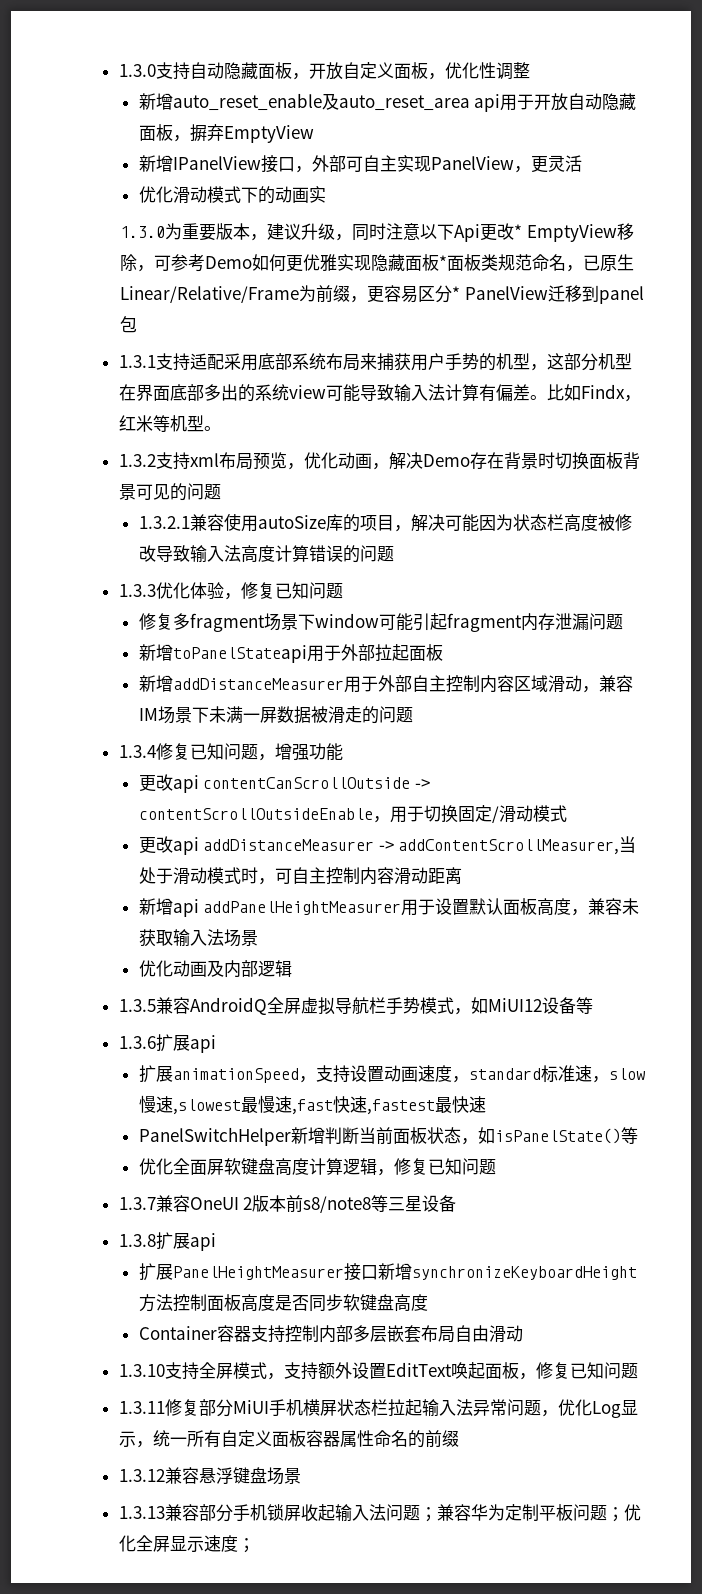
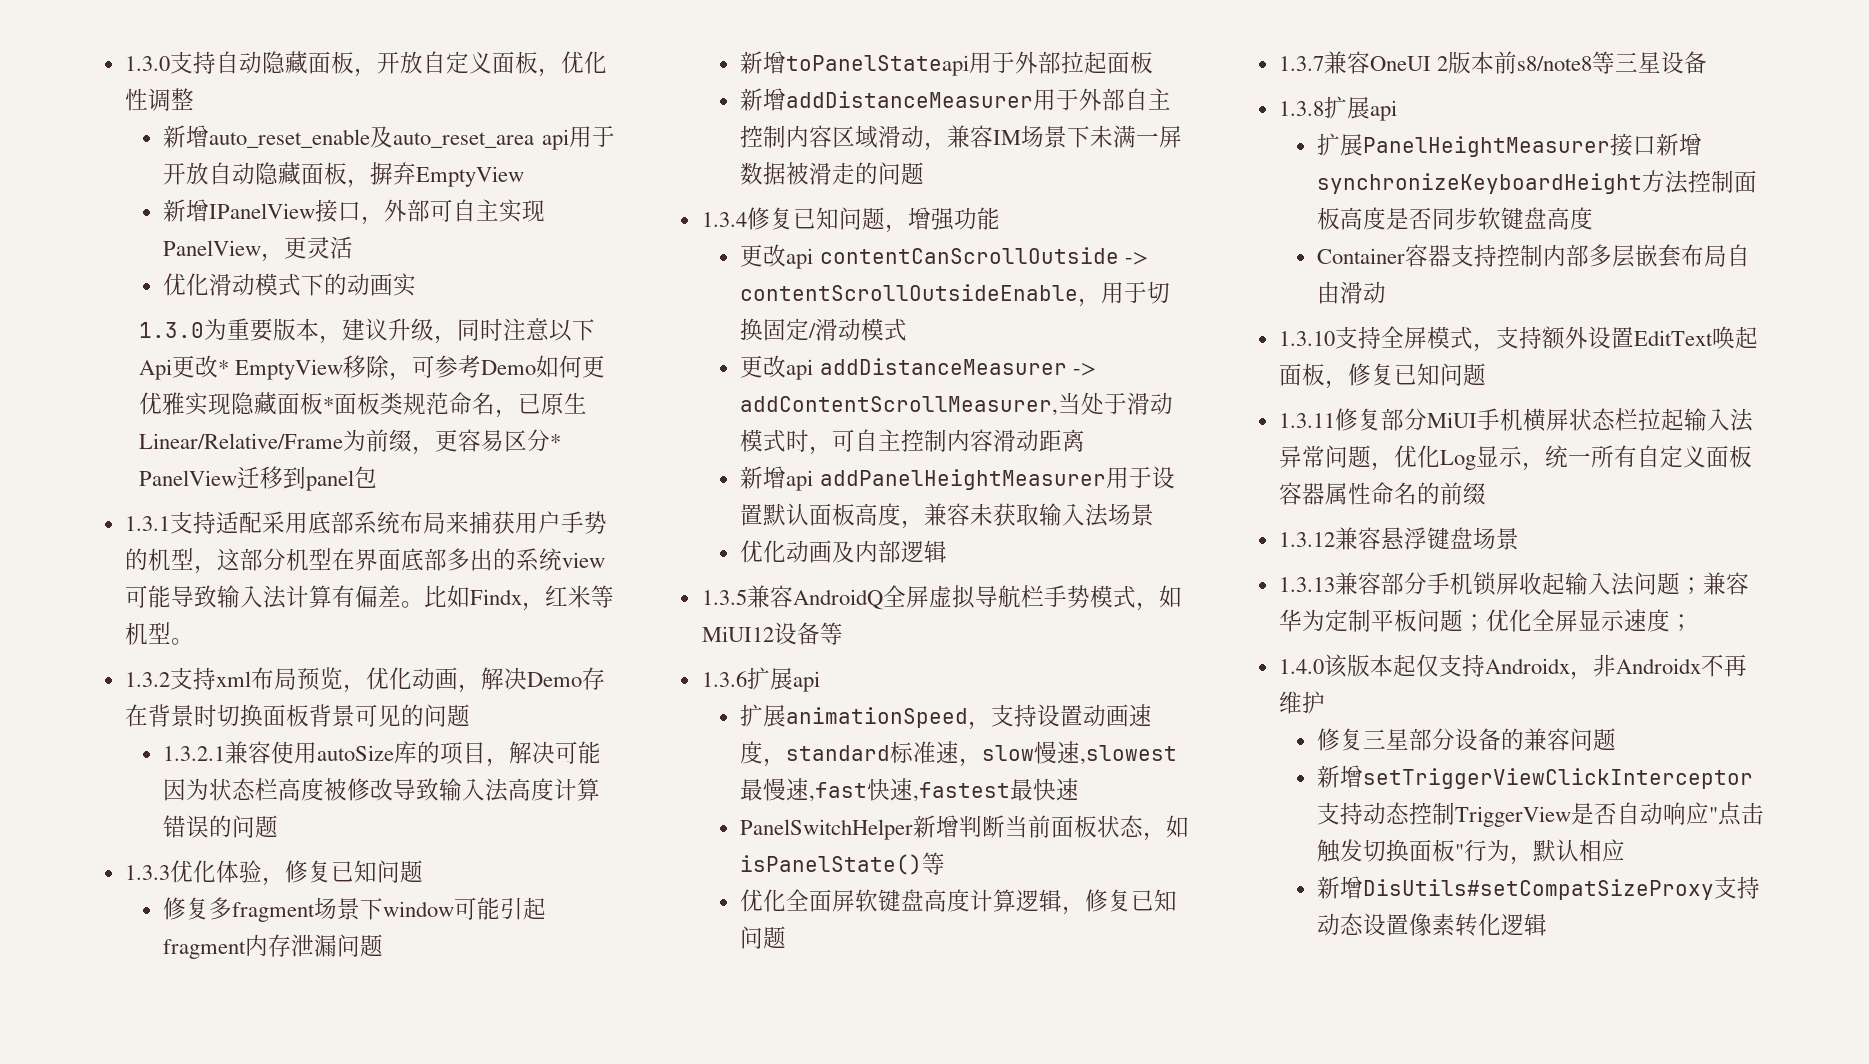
(255, 1545) none -> [1278,654,1747,680] [1278,691,1325,714] [1317,728,1617,751] [1317,765,1754,789] [1317,802,1765,827] [1317,839,1626,865] [1317,876,1761,900] [1317,913,1548,937] // 1.4.0该版本起仅支持Androidx，非Androidx不再维护 // 修复三星部分设备的兼容问题 // 新增setTriggerViewClickInterceptor支持动态控制TriggerView是否自动响应"点击触发切换面板"行为，默认相应 // 新增DisUtils#setCompatSizeProxy支持动态设置像素转化逻辑

